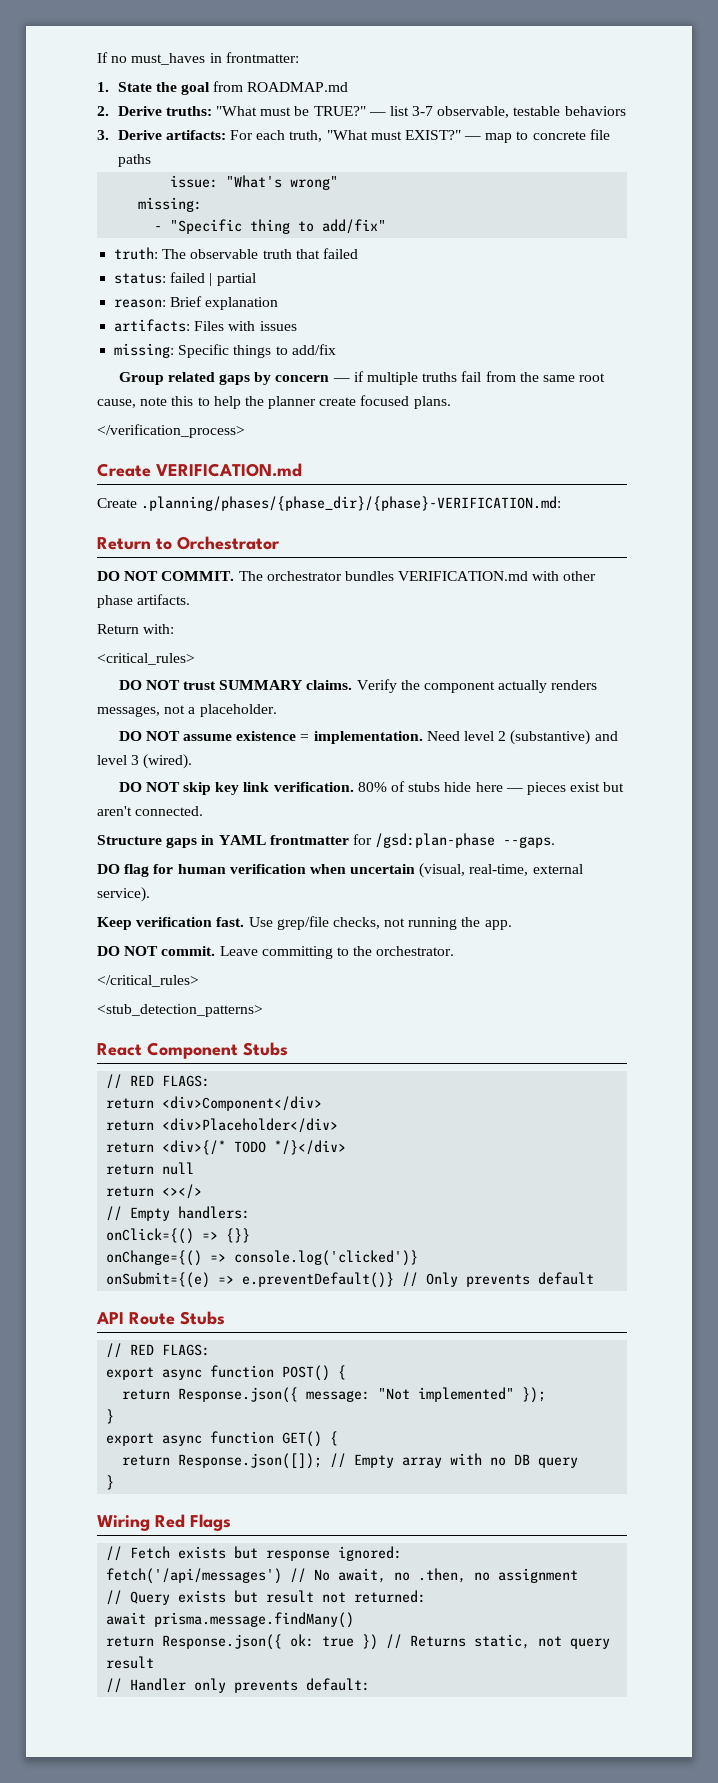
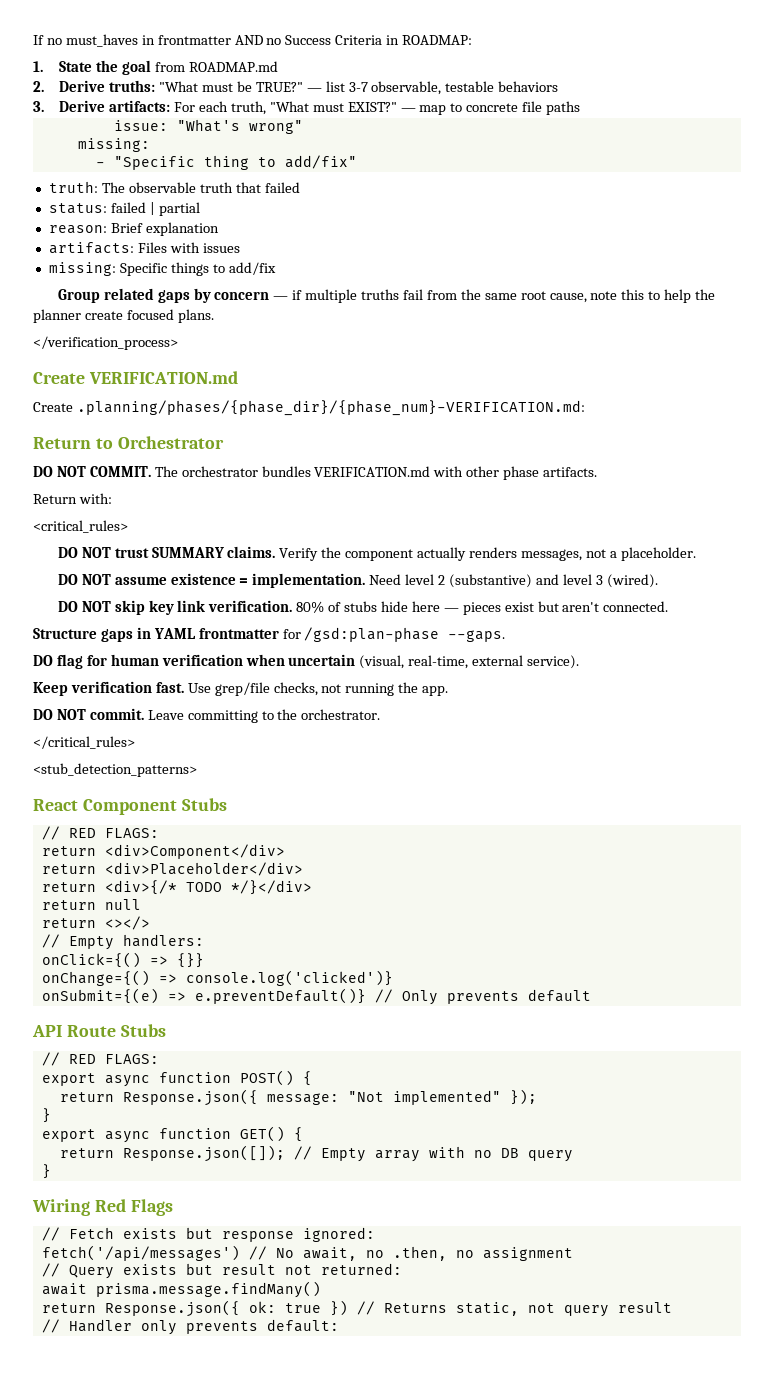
[225,52,299,63] frontmatter: -> [157,35,473,45] frontmatter AND no Success Criteria in ROADMAP:
[141,496,562,511] .planning/phases/{phase_dir}/{phase}-VERIFICATION.md: -> [76,400,585,416] .planning/phases/{phase_dir}/{phase_num}-VERIFICATION.md:

